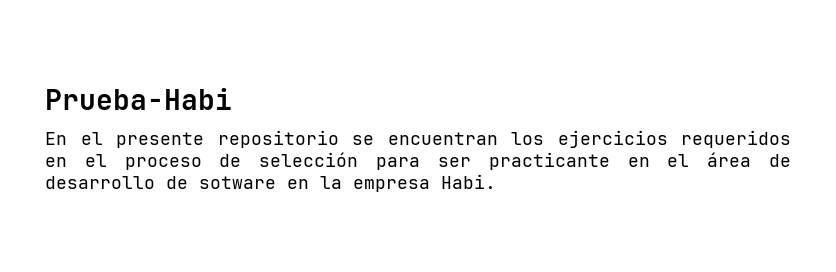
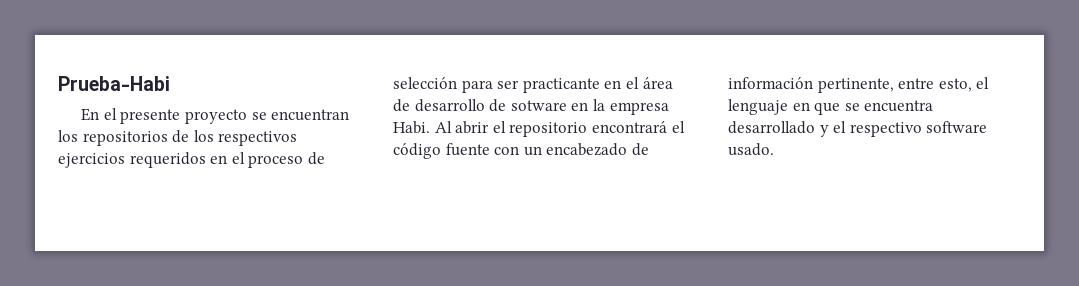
[217,130,339,148] repositorio -> [184,109,247,124] proyecto
(544, 138) none -> [82,130,298,146] repositorios de los respectivos
(496, 181) none -> [434,121,685,137] [393,143,649,159] [728,77,990,93] [728,99,934,115] [728,121,988,137] [728,143,774,156] Al abrir el repositorio encontrará el código fuente con un encabezado de información pertinente, entre esto, el lenguaje en que se encuentra desarrollado y el respectivo software usado.

